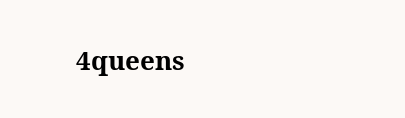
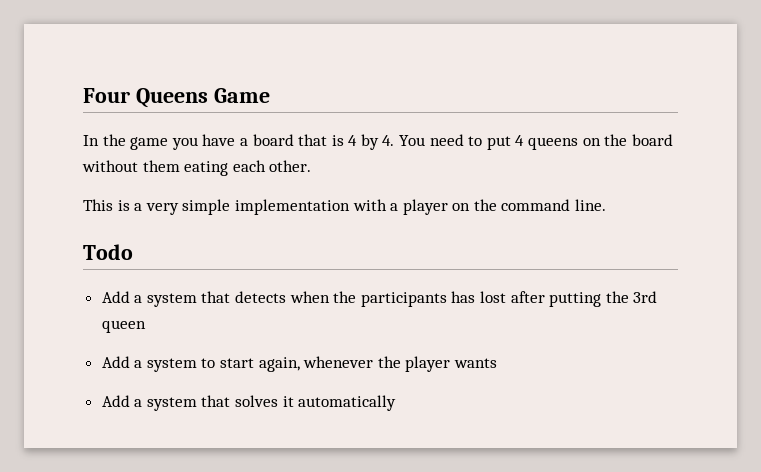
[76,52,185,76] 4queens -> [83,88,270,108] [83,134,673,150] [82,160,312,176] [83,199,607,215] [83,244,133,260] [101,291,658,307] [101,320,146,333] [101,356,498,372] [101,395,397,411] Four Queens Game // In the game you have a board that is 4 by 4. You need to put 4 queens on the board without them eating each other. // This is a very simple implementation with a player on the command line. // Todo // Add a system that detects when the participants has lost after putting the 3rd queen // Add a system to start again, whenever the player wants // Add a system that solves it automatically

